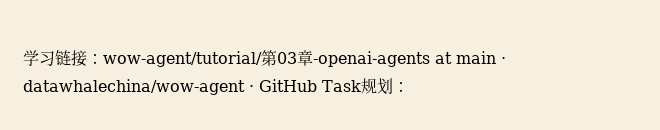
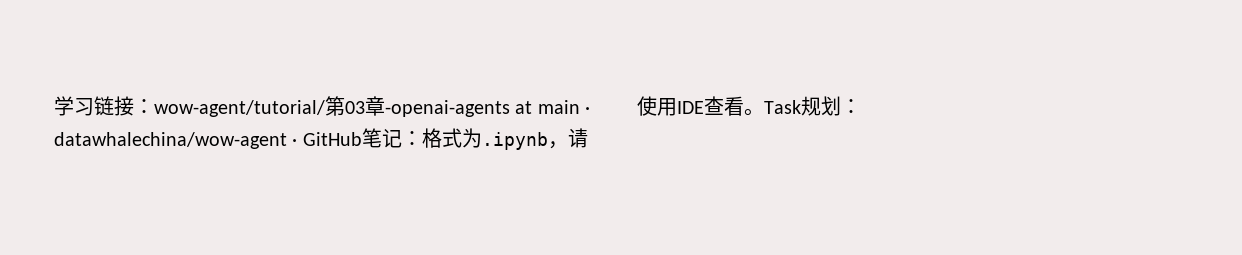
(317, 85) none -> [361,128,588,150] [637,96,764,116] 笔记：格式为.ipynb，请使用IDE查看。

